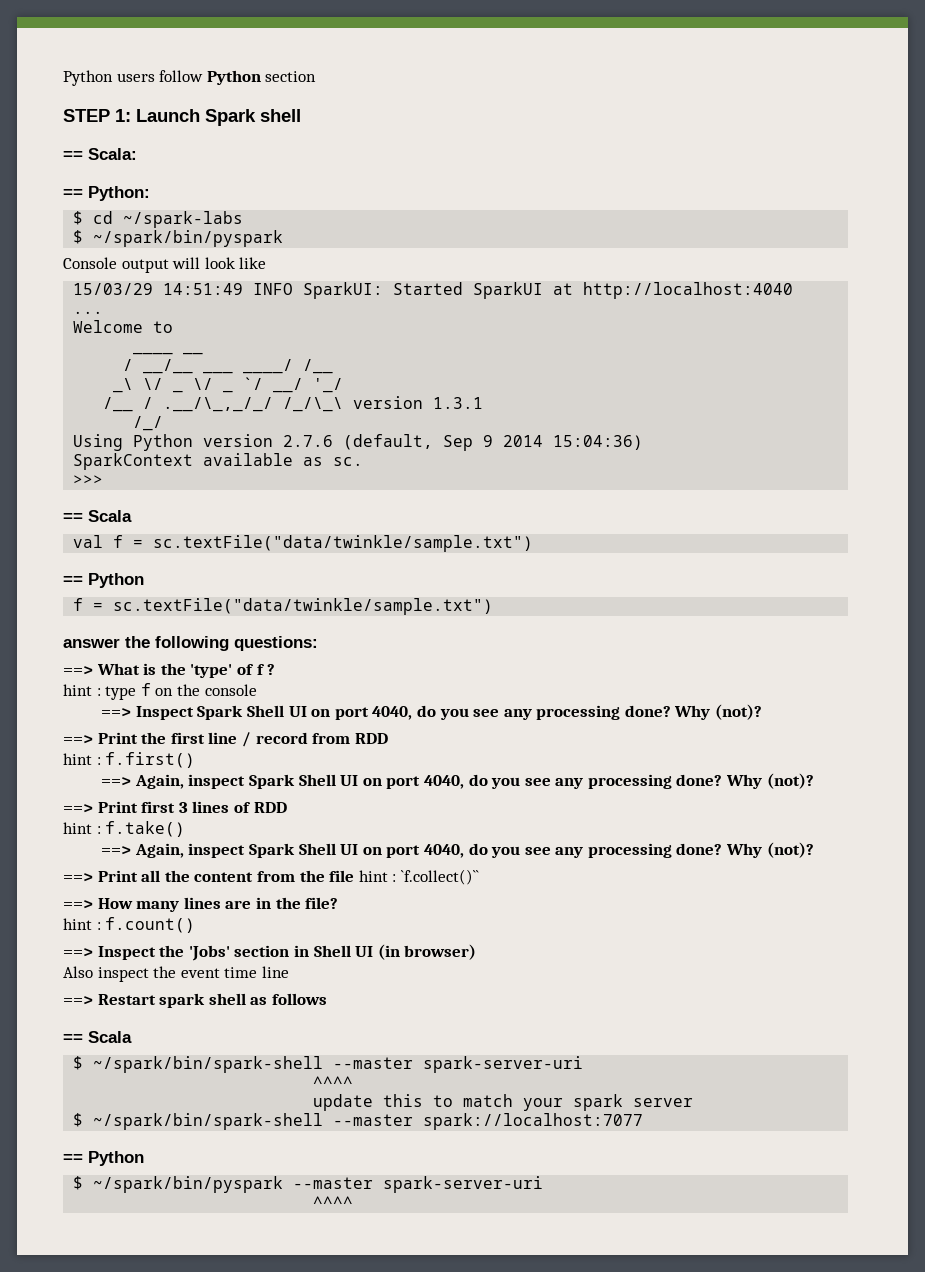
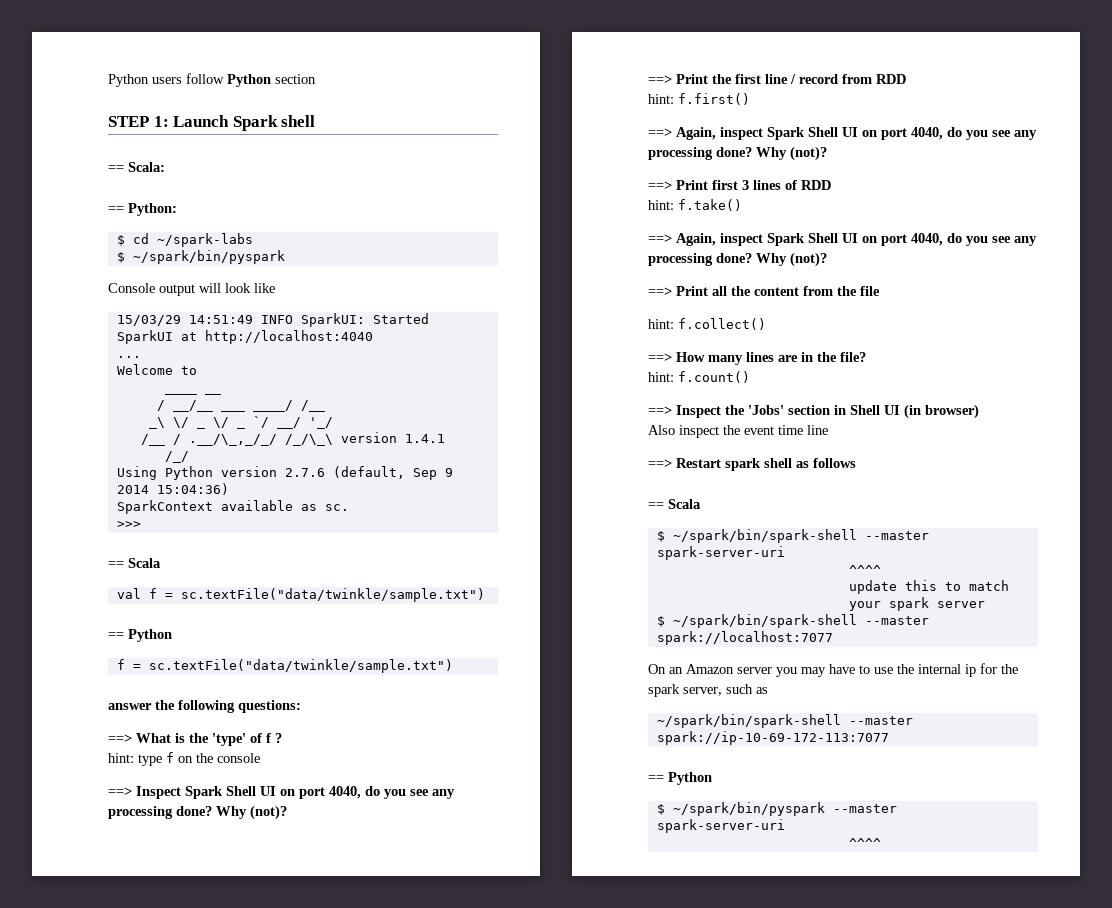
[433,397,484,409] 1.3.1 -> [404,434,445,443] 1.4.1
[63,684,101,696] hint : -> [108,753,134,763] hint:
[63,753,101,765] hint : -> [648,94,674,104] hint:
[63,822,101,834] hint : -> [648,200,674,210] hint:
[358,869,479,885] hint : `f.collect()`` -> [648,318,766,330] // hint: f.collect()
[63,918,101,930] hint : -> [648,372,674,382] hint:
(644, 1121) none -> [648,663,1018,677] [648,684,768,697] [656,714,913,728] [656,731,889,745] // On an Amazon server you may have to use the internal ip for the spark server, such as // ~/spark/bin/spark-shell --master spark://ip-10-69-172-113:7077

